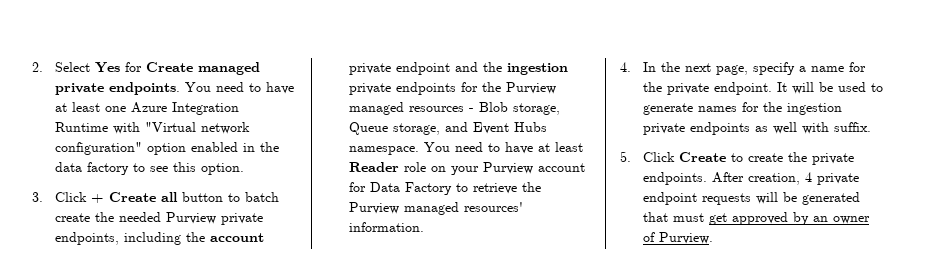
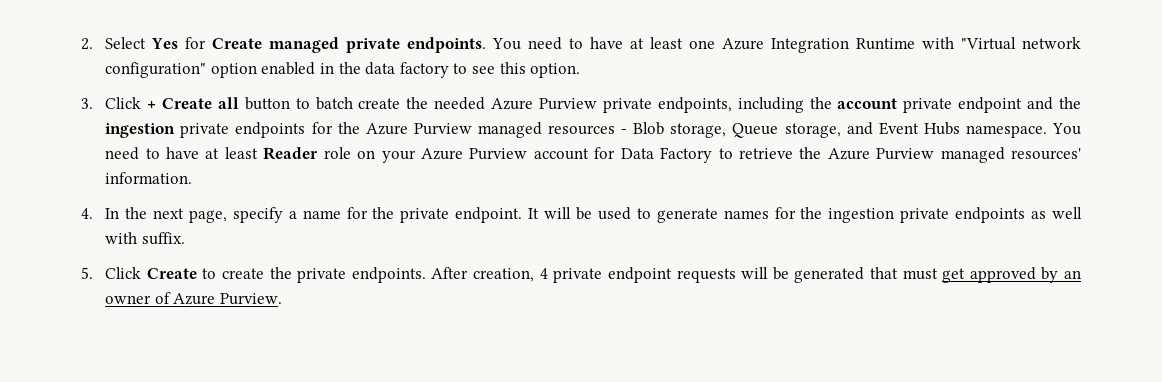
(161, 217) none -> [491,98,534,110] Azure
(501, 87) none -> [365,123,408,135] Azure
(479, 170) none -> [420,148,463,160] Azure
(541, 187) none -> [827,148,870,160] Azure
(655, 237) none -> [173,293,216,305] Azure

